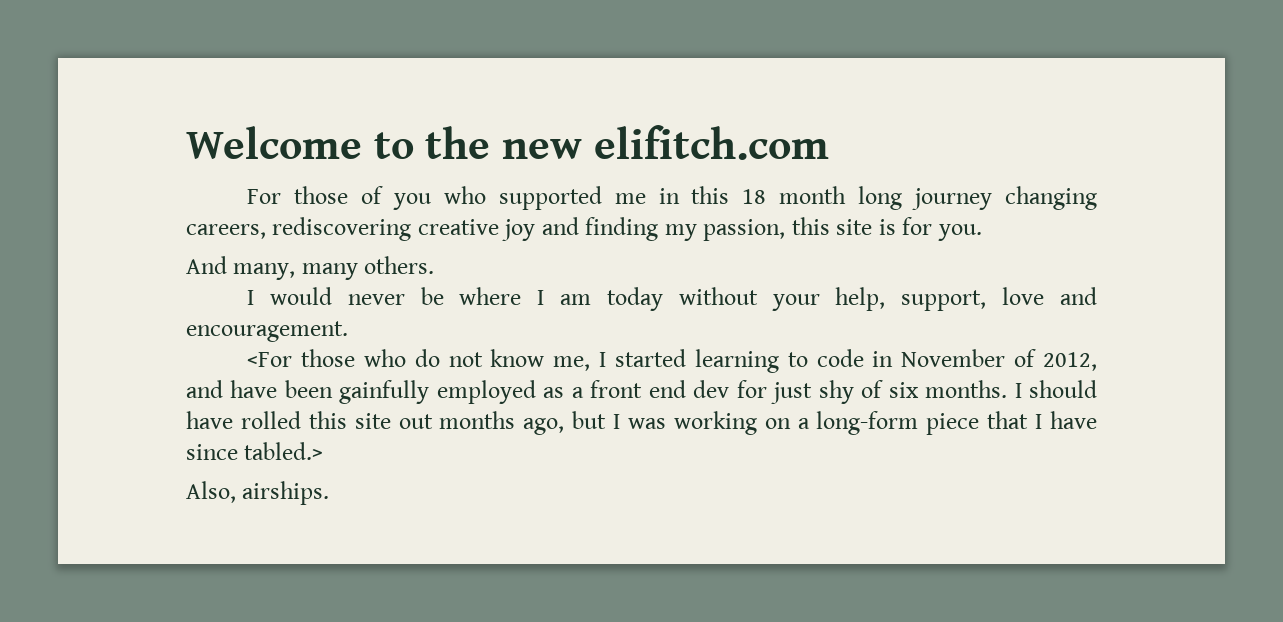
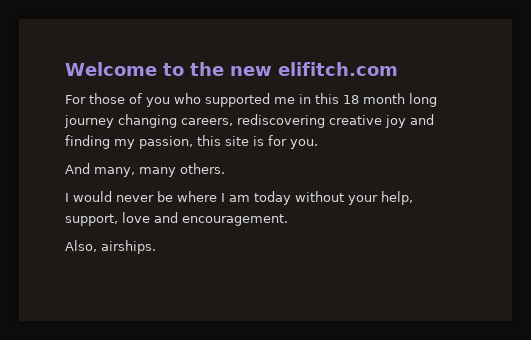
[247,349,1097,373] [186,380,1097,404] [186,411,1097,435] [186,442,324,460] // <For those who do not know me, I started learning to code in November of 2012, and have been gainfully employed as a front end dev for just shy of six months. I should have rolled this site out months ago, but I was working on a long-form piece that I have since tabled.> -> (288, 220) none

